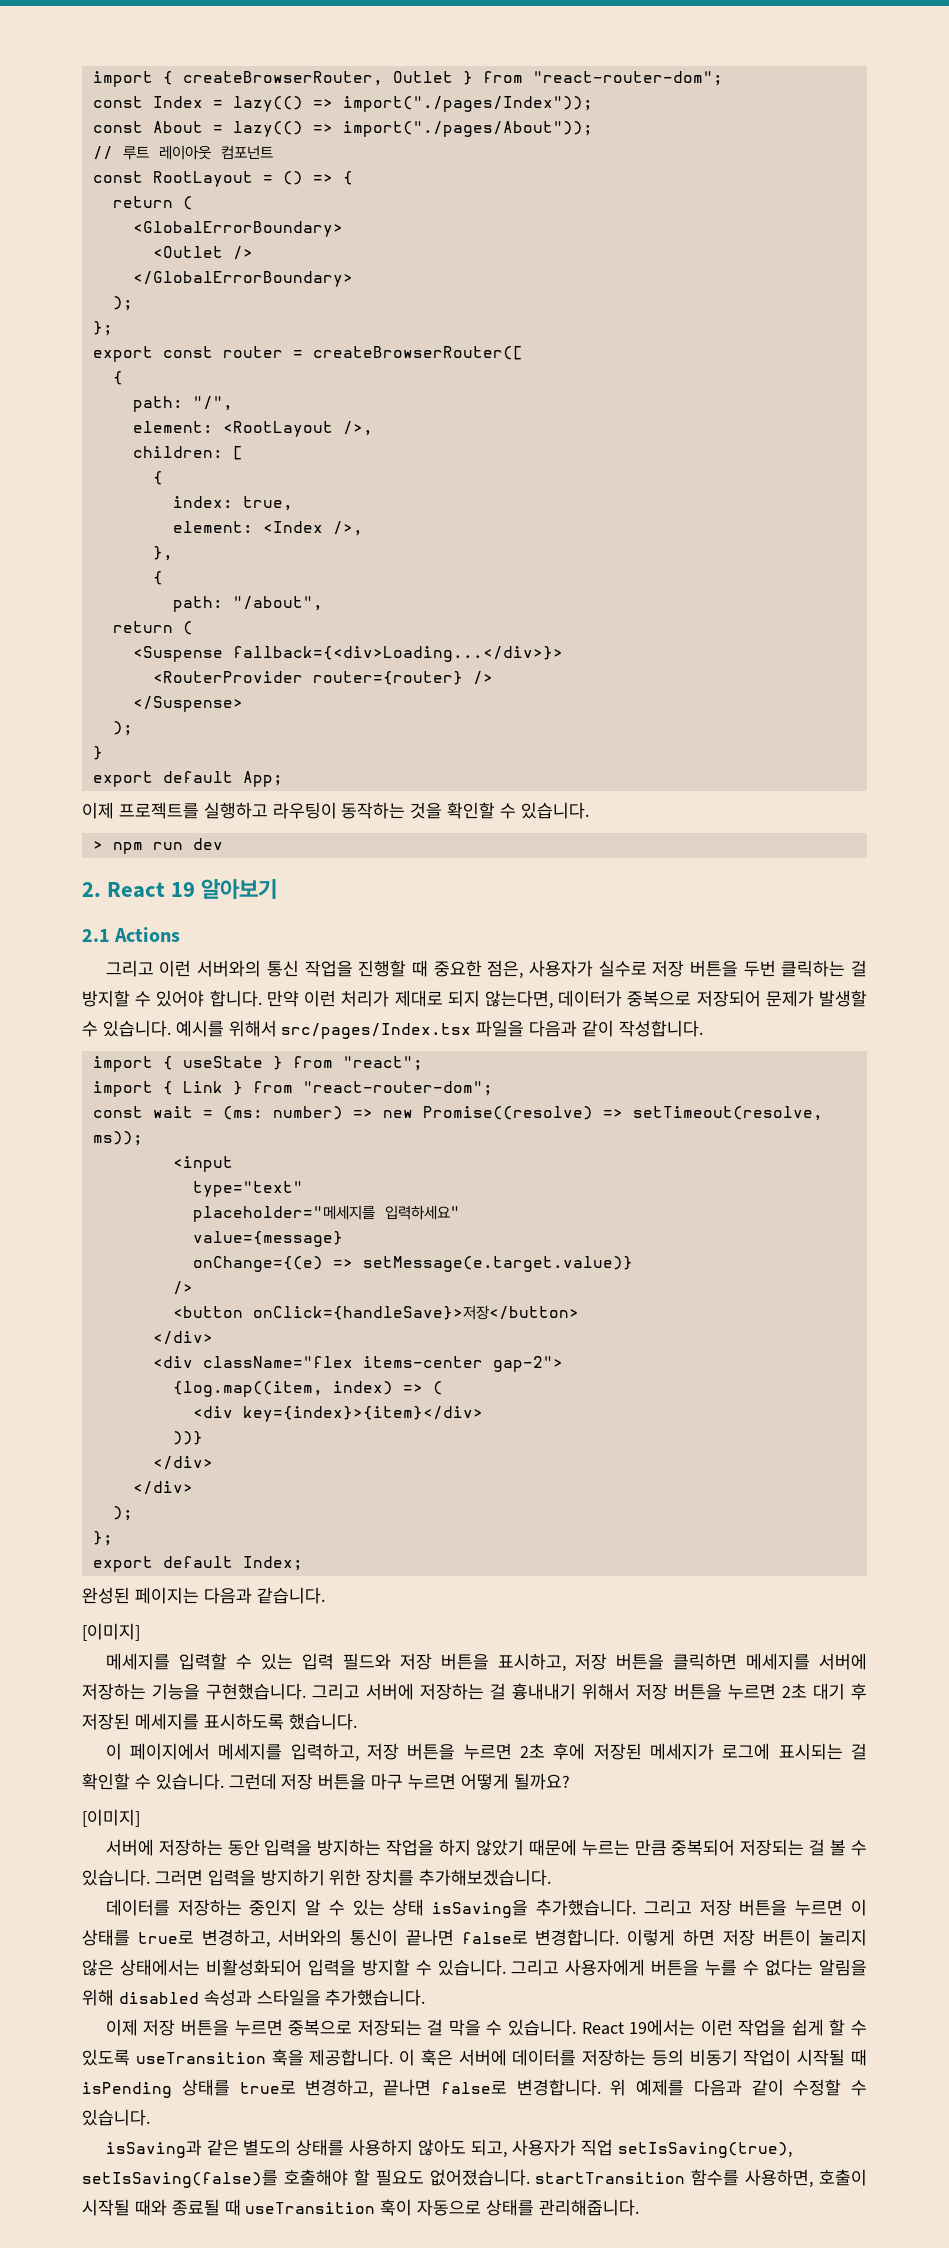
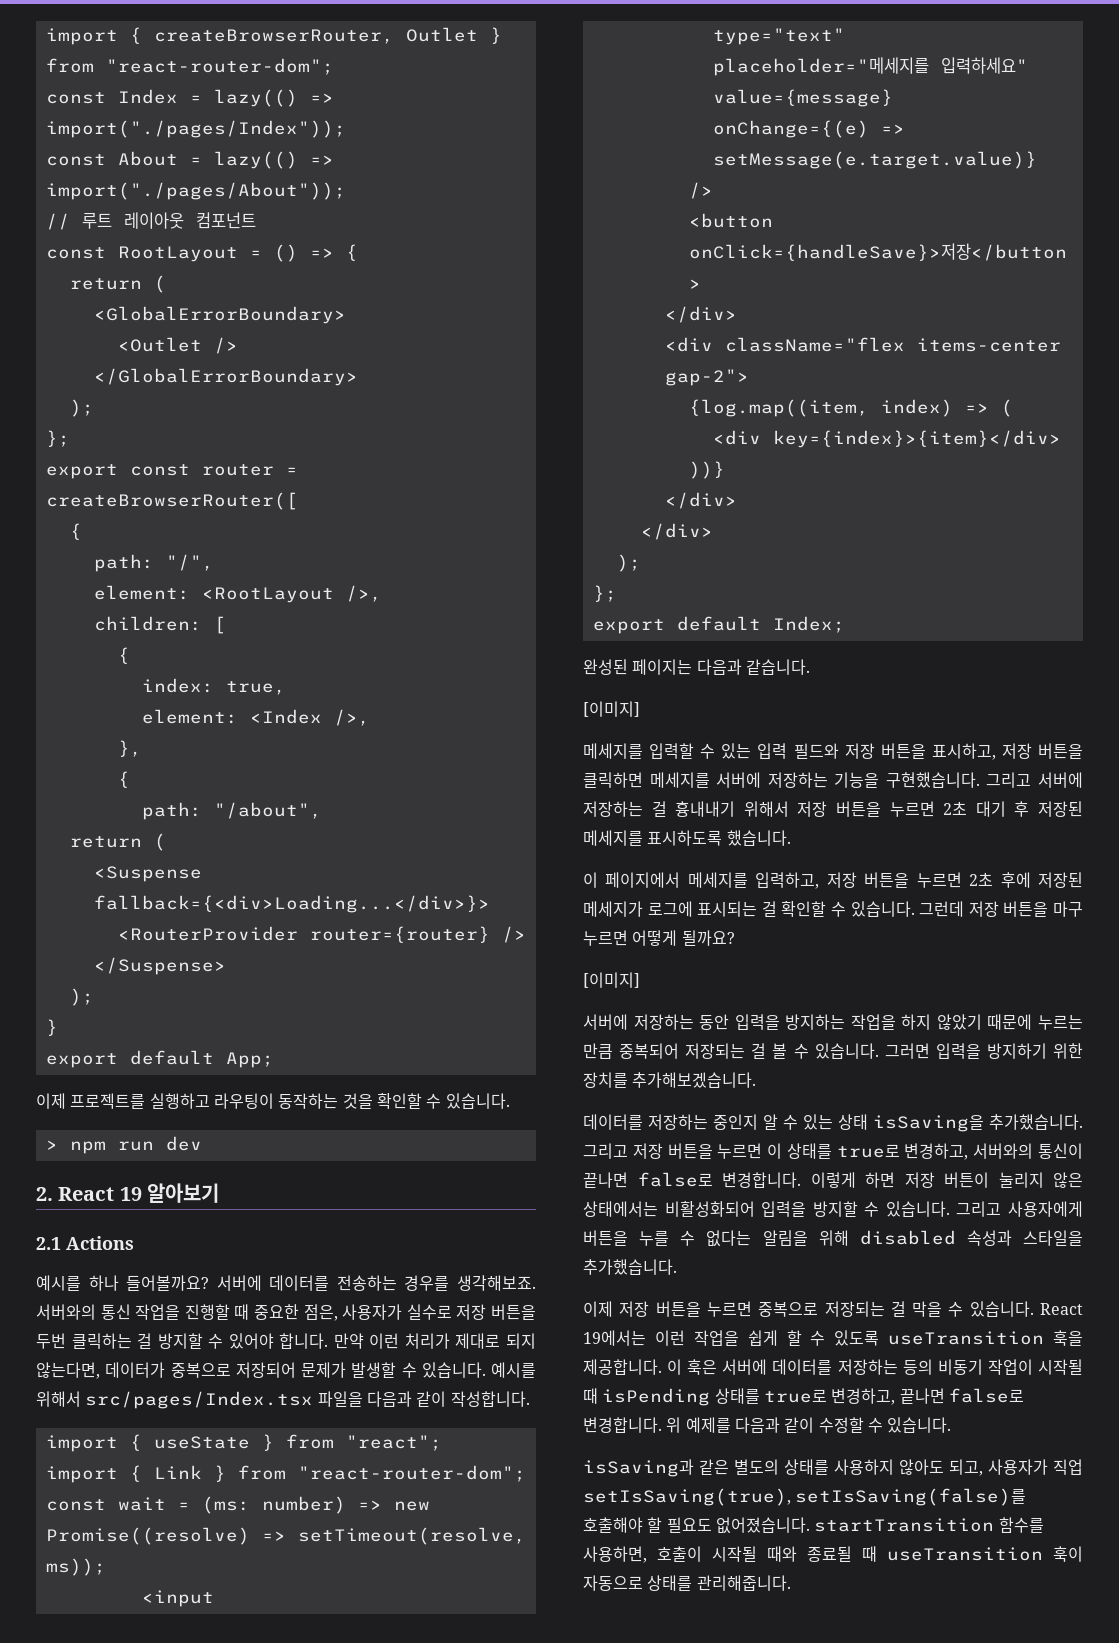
[105,960,192,977] 그리고 이런 -> [36,1275,536,1291] 예시를 하나 들어볼까요? 서버에 데이터를 전송하는 경우를 생각해보죠.

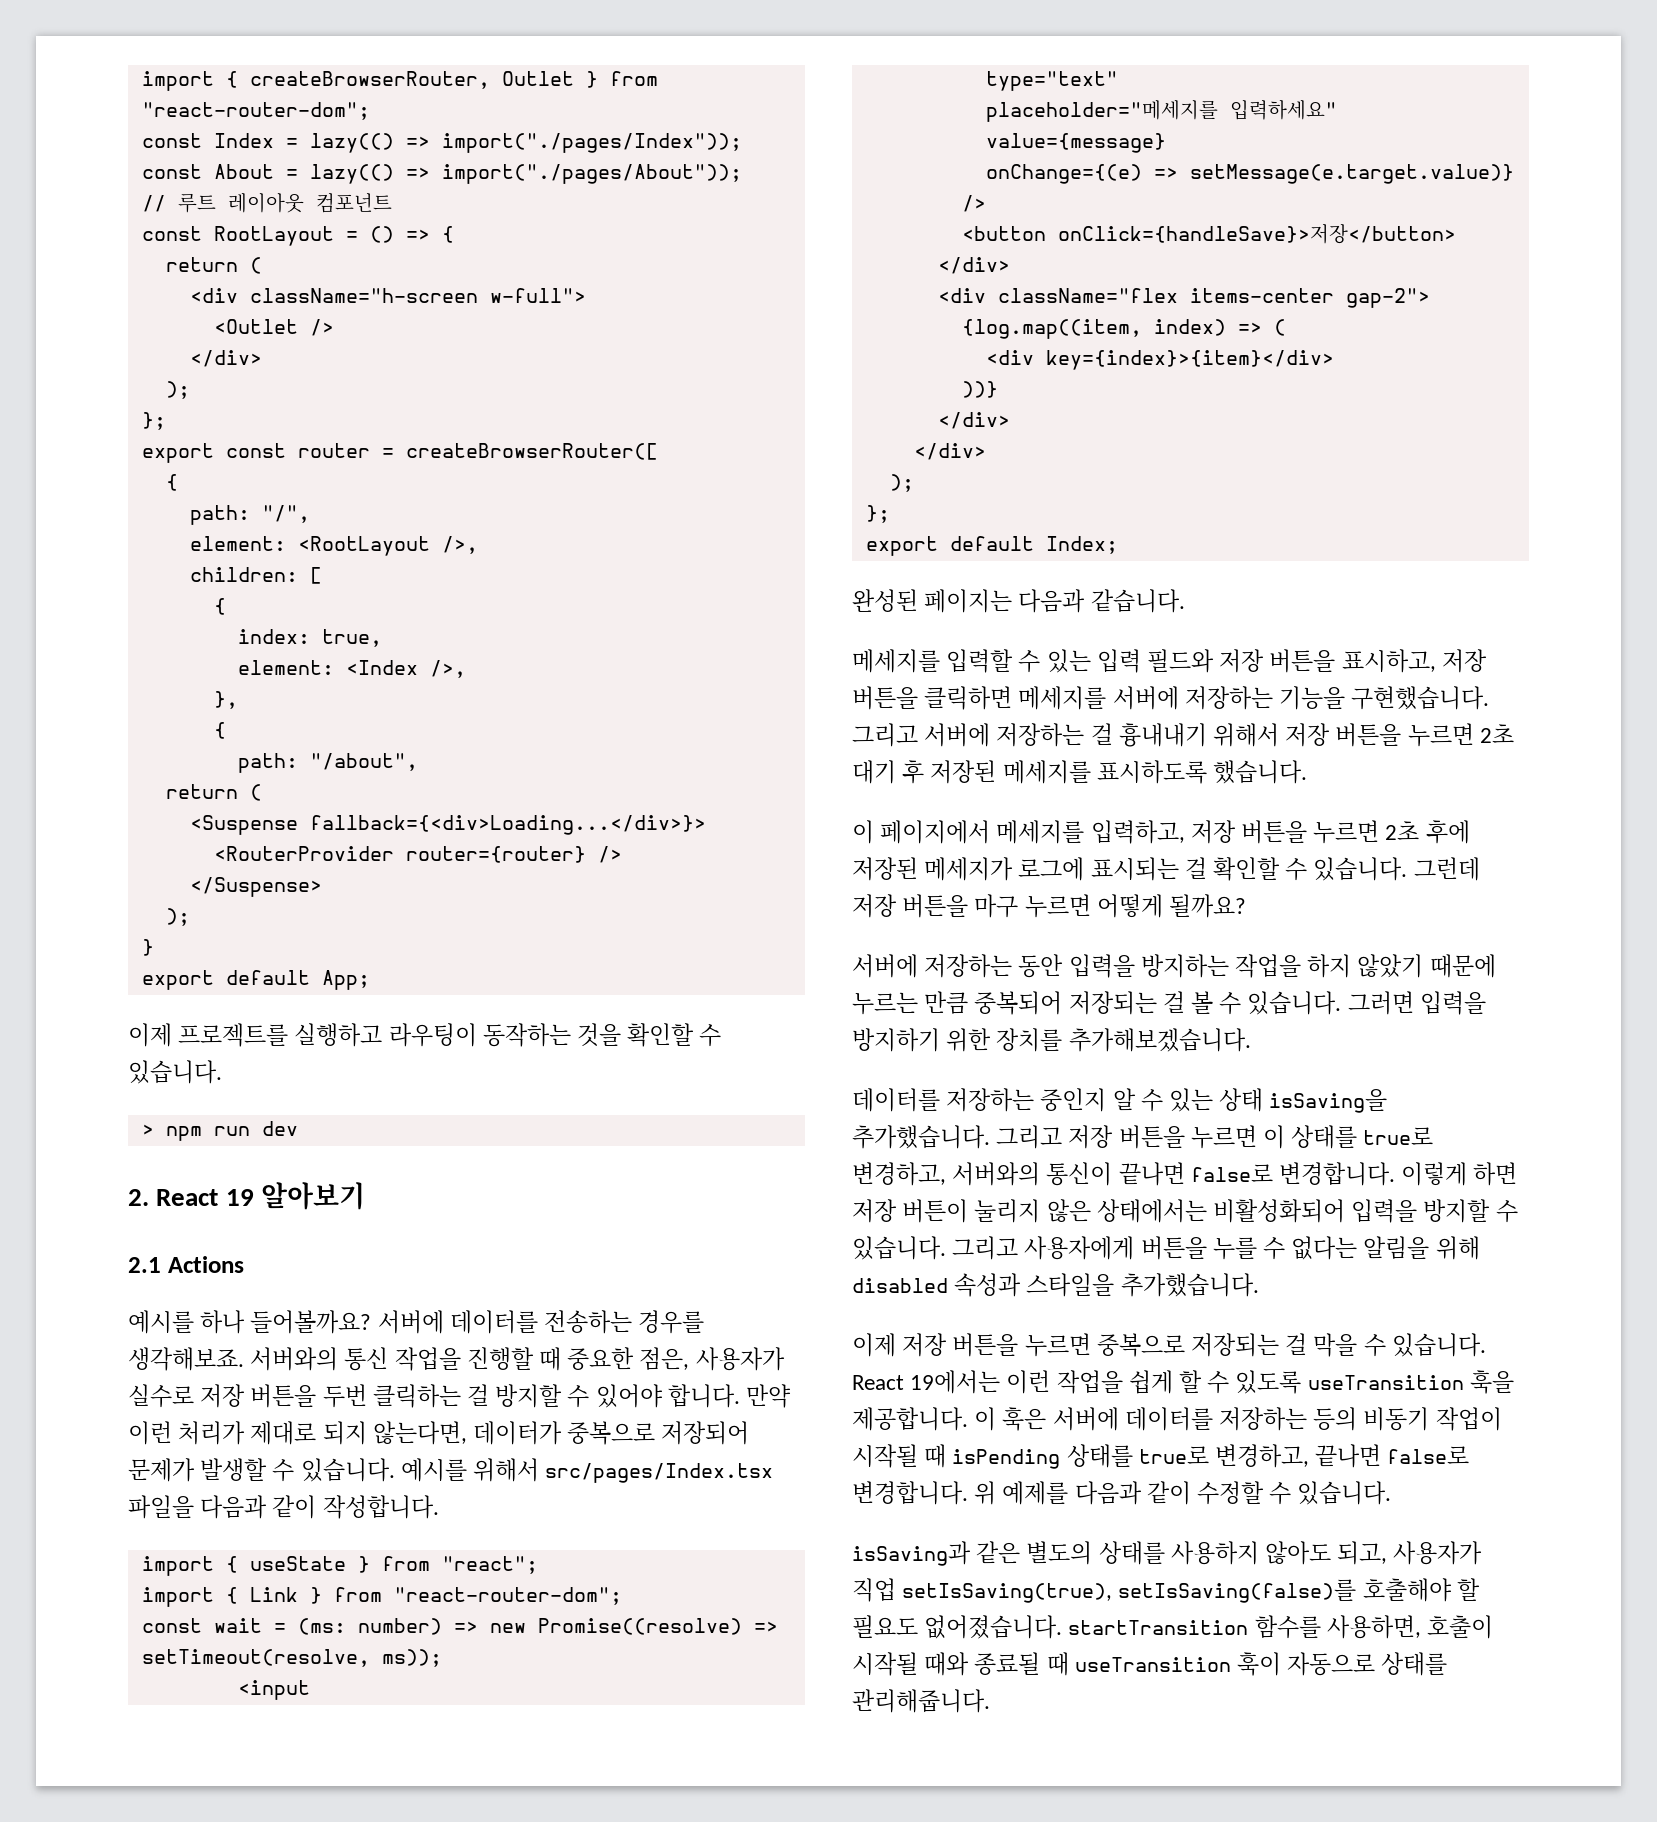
[93,306,346,324] <GlobalErrorBoundary> -> [189,288,586,303] <div className="h-screen w-full">
[93,368,358,386] </GlobalErrorBoundary> -> [189,350,262,367] </div>
[583,701,640,717] // [이미지] -> (1185, 601) none
[583,972,640,988] // [이미지] -> (1247, 906) none

